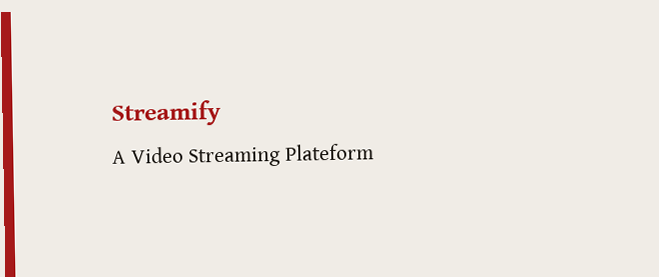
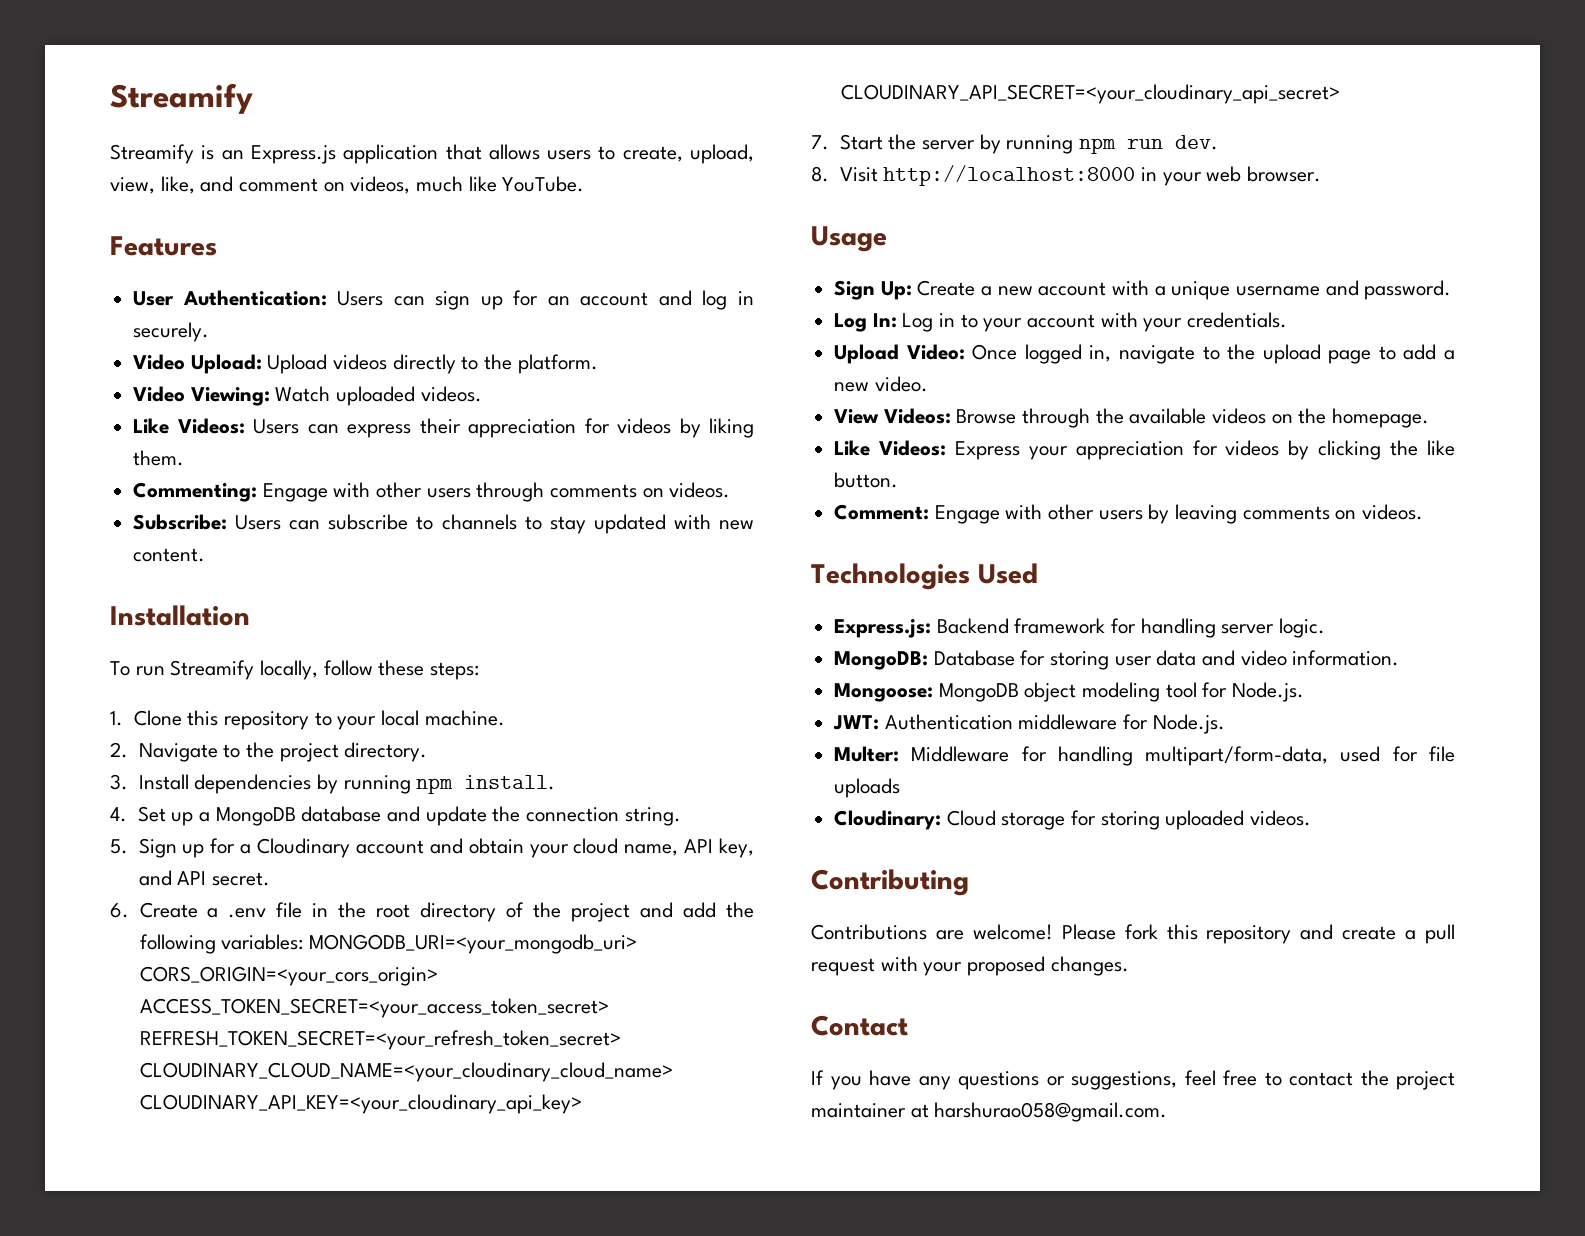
[112,143,375,168] A Video Streaming Plateform -> [110,144,754,164] [110,176,585,194] [110,236,217,256] [133,290,754,310] [133,322,210,342] [133,354,598,374] [133,386,482,406] [133,418,754,438] [133,450,185,466] [133,482,731,502] [133,514,754,534] [133,548,206,562] [110,605,250,626] [110,660,480,680] [110,710,505,730] [110,742,428,762] [110,774,556,794] [110,806,681,826] [110,838,754,858] [138,870,270,886] [110,902,754,922] [139,934,637,954] [139,966,438,986] [139,998,609,1018] [139,1030,621,1050] [139,1062,673,1082] [139,1094,582,1114] [840,84,1340,104] [811,134,1218,154] [811,165,1321,186] [811,226,887,252] [834,280,1452,300] [834,312,1288,332] [834,344,1455,364] [834,376,928,392] [834,408,1430,428] [834,440,1455,460] [834,472,899,488] [834,504,1424,524] [811,563,1038,590] [834,618,1326,638] [834,650,1400,670] [834,682,1305,702] [833,714,1225,734] [834,746,1455,766] [834,778,901,798] [834,810,1312,830] [811,869,969,896] [811,924,1455,944] [811,956,1129,976] [811,1015,908,1036] [811,1070,1455,1090] [811,1102,1168,1122] Streamify is an Express.js application that allows users to create, upload, view, like, and comment on videos, much like YouTube. // Features // User Authentication: Users can sign up for an account and log in securely. // Video Upload: Upload videos directly to the platform. // Video Viewing: Watch uploaded videos. // Like Videos: Users can express their appreciation for videos by liking them. // Commenting: Engage with other users through comments on videos. // Subscribe: Users can subscribe to channels to stay updated with new content. // Installation // To run Streamify locally, follow these steps: // 1. Clone this repository to your local machine. // 2. Navigate to the project directory. // 3. Install dependencies by running npm install. // 4. Set up a MongoDB database and update the connection string. // 5. Sign up for a Cloudinary account and obtain your cloud name, API key, and API secret. // 6. Create a .env file in the root directory of the project and add the following variables: MONGODB_URI=<your_mongodb_uri> CORS_ORIGIN=<your_cors_origin> ACCESS_TOKEN_SECRET=<your_access_token_secret> REFRESH_TOKEN_SECRET=<your_refresh_token_secret> CLOUDINARY_CLOUD_NAME=<your_cloudinary_cloud_name> CLOUDINARY_API_KEY=<your_cloudinary_api_key> CLOUDINARY_API_SECRET=<your_cloudinary_api_secret> // 7. Start the server by running npm run dev. // 8. Visit http://localhost:8000 in your web browser. // Usage // Sign Up: Create a new account with a unique username and password. // Log In: Log in to your account with your credentials. // Upload Video: Once logged in, navigate to the upload page to add a new video. // View Videos: Browse through the available videos on the homepage. // Like Videos: Express your appreciation for videos by clicking the like button. // Comment: Engage with other users by leaving comments on videos. // Technologies Used // Express.js: Backend framework for handling server logic. // MongoDB: Database for storing user data and video information. // Mongoose: MongoDB object modeling tool for Node.js. // JWT: Authentication middleware for Node.js. // Multer: Middleware for handling multipart/form-data, used for file uploads // Cloudinary: Cloud storage for storing uploaded videos. // Contributing // Contributions are welcome! Please fork this repository and create a pull request with your proposed changes. // Contact // If you have any questions or suggestions, feel free to contact the project maintainer at harshurao058@gmail.com.

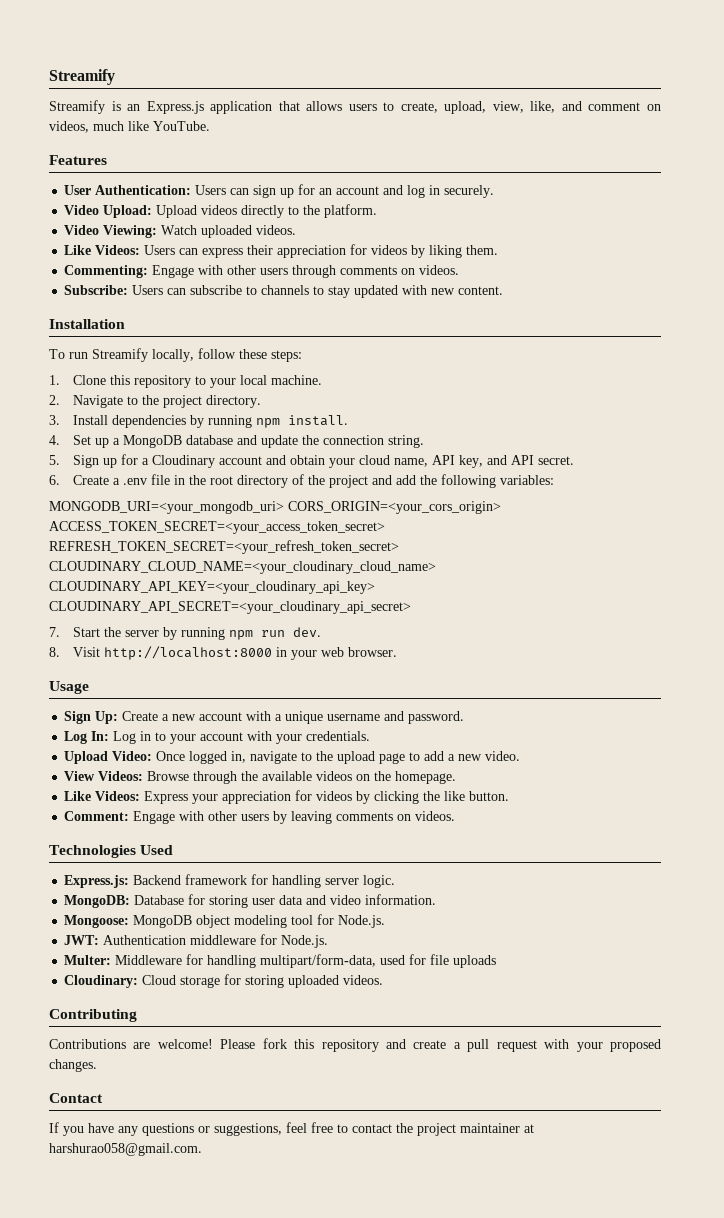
(304, 942) none -> (554, 480) //

